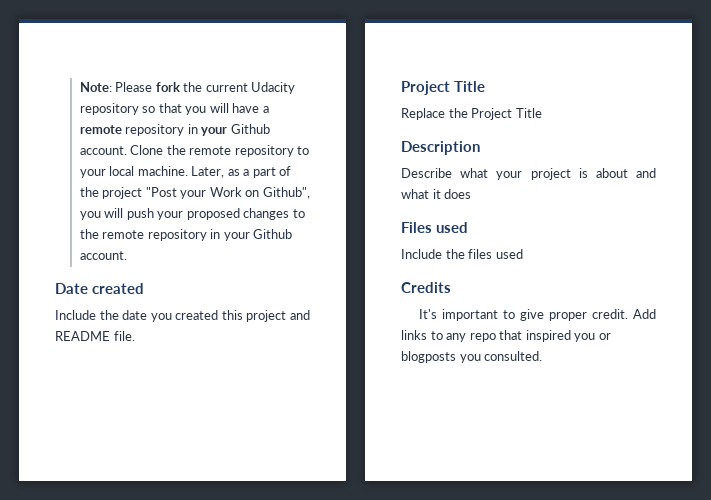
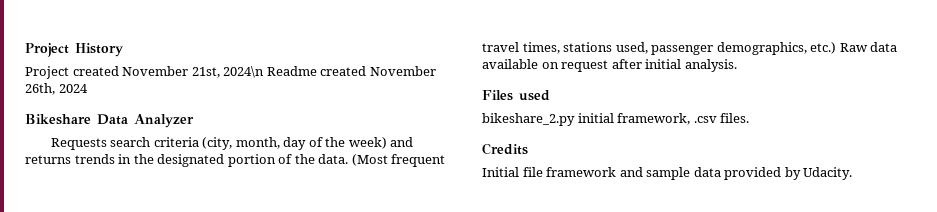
[79,82,296,94] [79,103,269,115] [79,124,270,136] [79,145,310,157] [79,166,292,178] [79,187,310,199] [79,208,305,220] [79,229,293,241] [79,251,127,260] [55,283,144,294] [55,310,310,322] [55,331,135,341] [401,81,485,95] [401,108,542,120] [401,141,480,155] [401,168,656,180] [401,189,472,199] [401,222,468,233] [401,249,523,259] [401,282,451,293] [418,309,656,321] [401,330,611,342] [401,351,543,363] Note: Please fork the current Udacity repository so that you will have a remote repository in your Github account. Clone the remote repository to your local machine. Later, as a part of the project "Post your Work on Github", you will push your proposed changes to the remote repository in your Github account. // Date created // Include the date you created this project and README file. // Project Title // Replace the Project Title // Description // Describe what your project is about and what it does // Files used // Include the files used // Credits // It's important to give proper credit. Add links to any repo that inspired you or blogposts you consulted. -> [25,43,123,57] [25,66,436,79] [25,83,88,95] [25,114,194,128] [50,137,414,150] [25,154,446,167] [482,42,898,55] [482,59,737,72] [482,90,550,101] [482,113,750,126] [482,143,528,155] [482,167,853,180] Project History // Project created November 21st, 2024\n Readme created November 26th, 2024 // Bikeshare Data Analyzer // Requests search criteria (city, month, day of the week) and returns trends in the designated portion of the data. (Most frequent travel times, stations used, passenger demographics, etc.) Raw data available on request after initial analysis. // Files used // bikeshare_2.py initial framework, .csv files. // Credits // Initial file framework and sample data provided by Udacity.

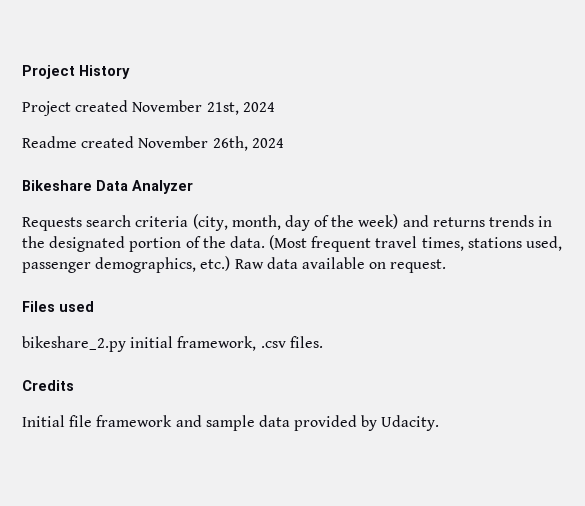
[223,66,265,78] 2024\n -> [242,102,275,112] 2024 //
[561,59,737,72] request after initial analysis. -> [390,259,447,273] request.

